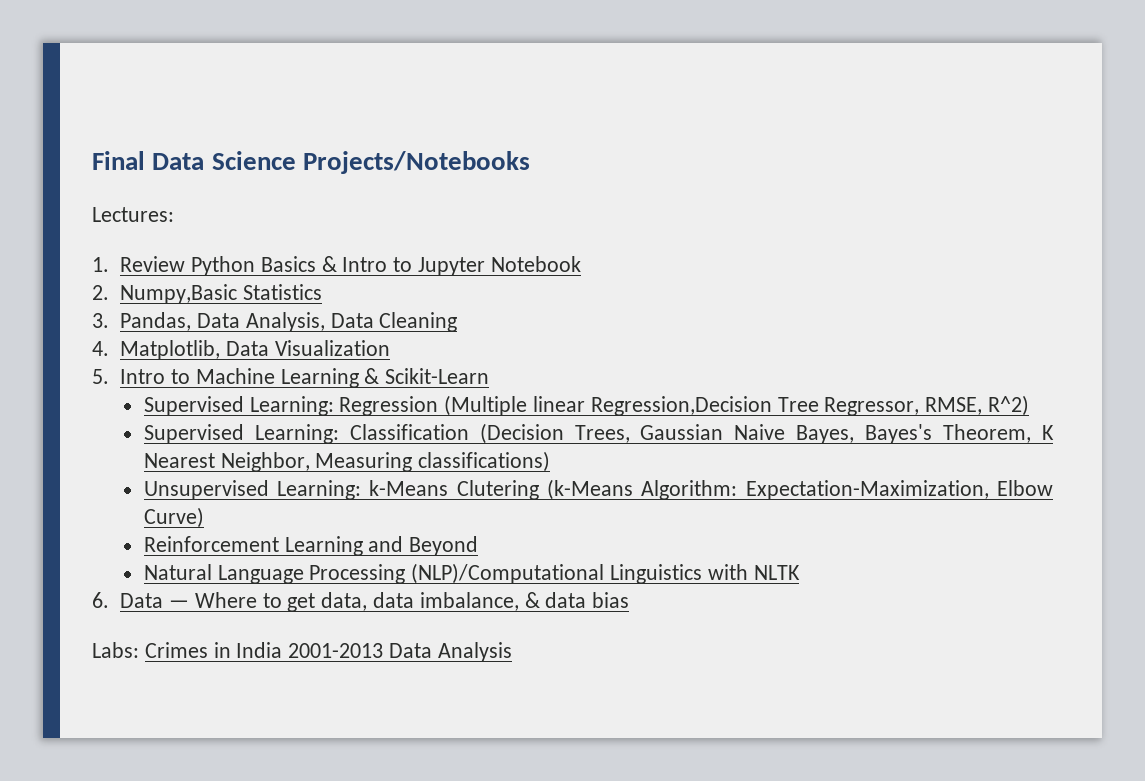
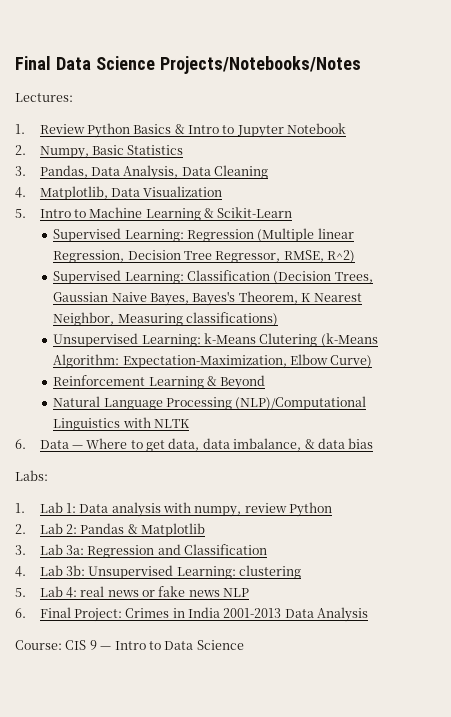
[302,151,530,174] Projects/Notebooks -> [159,56,361,74] Projects/Notebooks/Notes
[120,284,238,304] Numpy,Basic -> [39,145,124,159] Numpy, Basic
[590,396,772,416] Regression,Decision -> [53,250,181,263] Regression, Decision
[368,536,404,552] and -> [207,376,218,386] &
(139, 650) none -> [15,502,333,517] [15,523,206,537] [15,544,268,558] [15,565,302,579] [15,586,250,598] [15,607,122,622] // 1. Lab 1: Data analysis with numpy, review Python // 2. Lab 2: Pandas & Matplotlib // 3. Lab 3a: Regression and Classification // 4. Lab 3b: Unsupervised Learning: clustering // 5. Lab 4: real news or fake news NLP // 6. Final Project:
(512, 652) none -> [15,640,244,650] // Course: CIS 9 — Intro to Data Science

